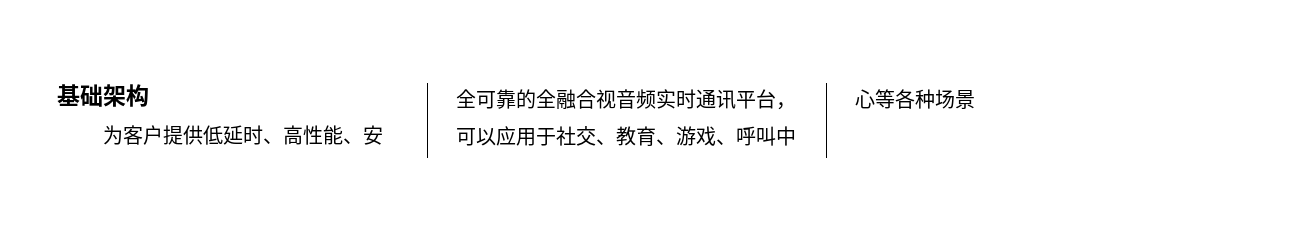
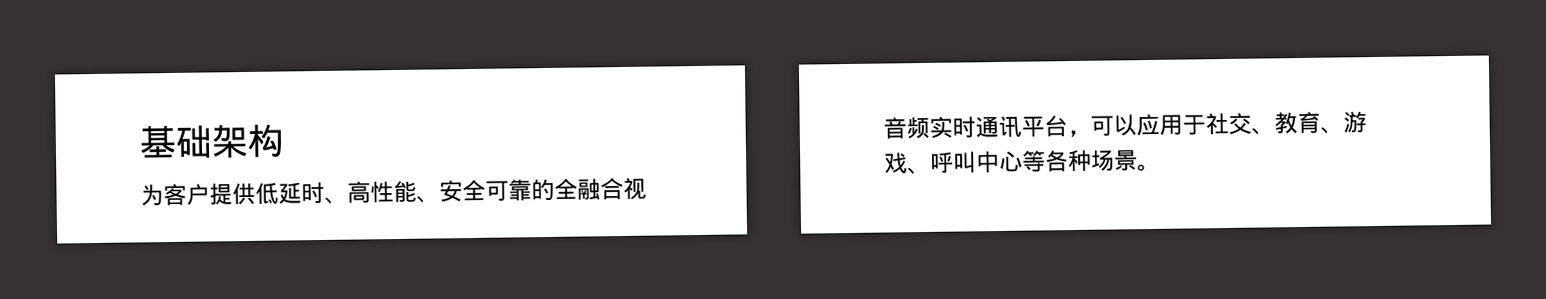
(975, 99) none -> [1137,163,1161,172] 。

